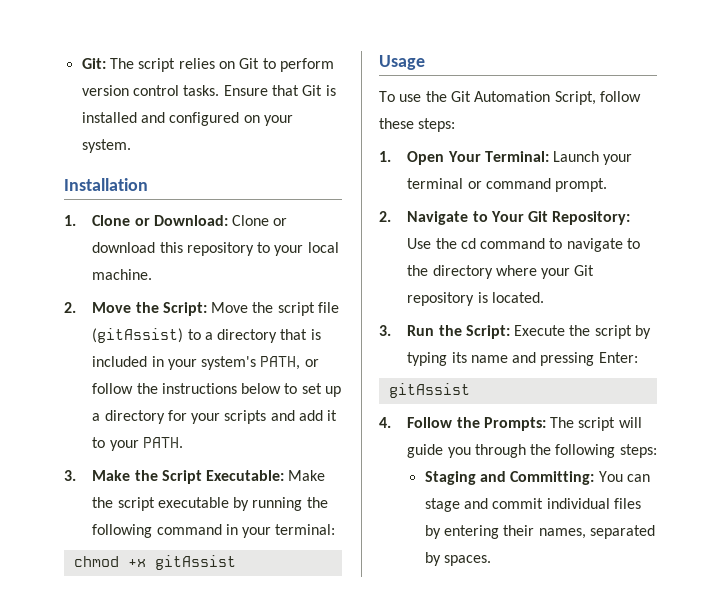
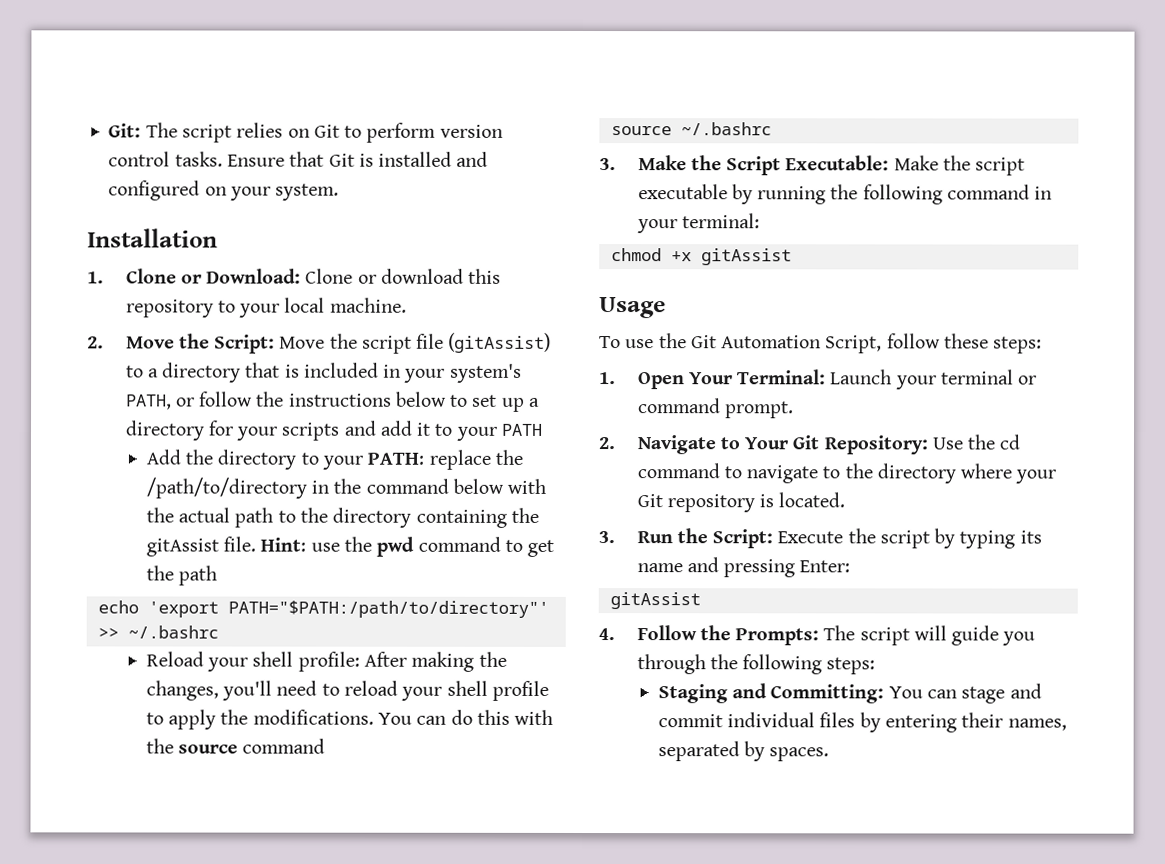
[142,437,183,448] PATH. -> [500,423,543,436] [145,449,523,470] [145,477,547,499] [145,507,539,528] [145,536,555,557] [145,565,218,586] [97,600,549,618] [97,625,219,639] [145,651,507,672] [145,680,549,701] [145,709,554,730] [145,738,326,754] [610,122,772,136] PATH // Add the directory to your PATH: replace the /path/to/directory in the command below with the actual path to the directory containing the gitAssist file. Hint: use the pwd command to get the path // echo 'export PATH="$PATH:/path/to/directory"' >> ~/.bashrc // Reload your shell profile: After making the changes, you'll need to reload your shell profile to apply the modifications. You can do this with the source command // source ~/.bashrc

